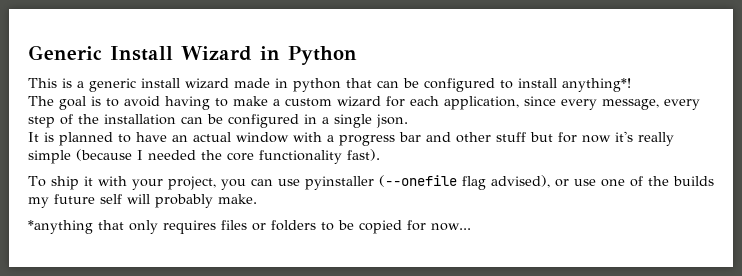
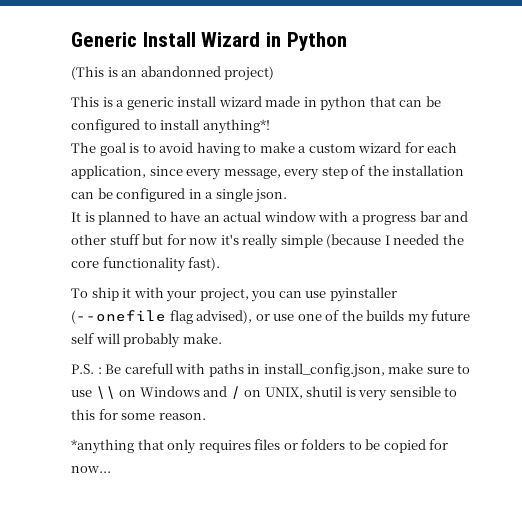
(357, 55) none -> [71,66,275,81] // (This is an abandonned project)
(257, 199) none -> [71,363,471,378] [71,386,458,401] [71,409,206,420] // P.S. : Be carefull with paths in install_config.json, make sure to use \\ on Windows and / on UNIX, shutil is very sensible to this for some reason.

